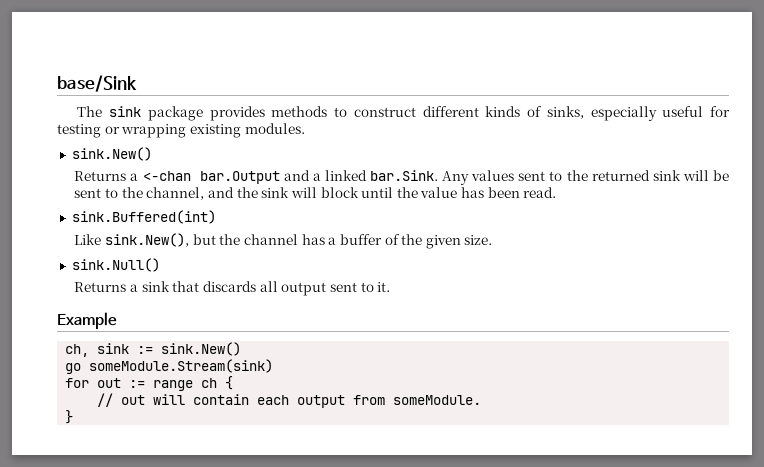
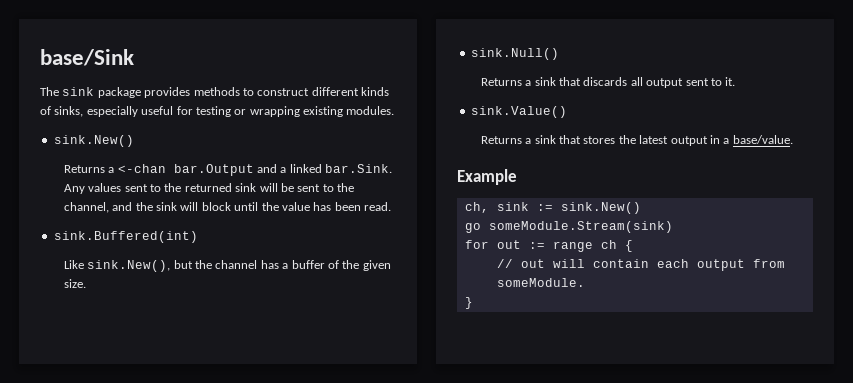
(391, 287) none -> [470,106,567,118] [480,135,793,146] // sink.Value() // Returns a sink that stores the latest output in a base/value.

